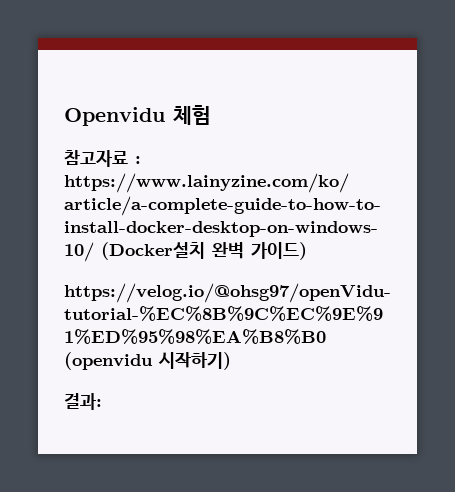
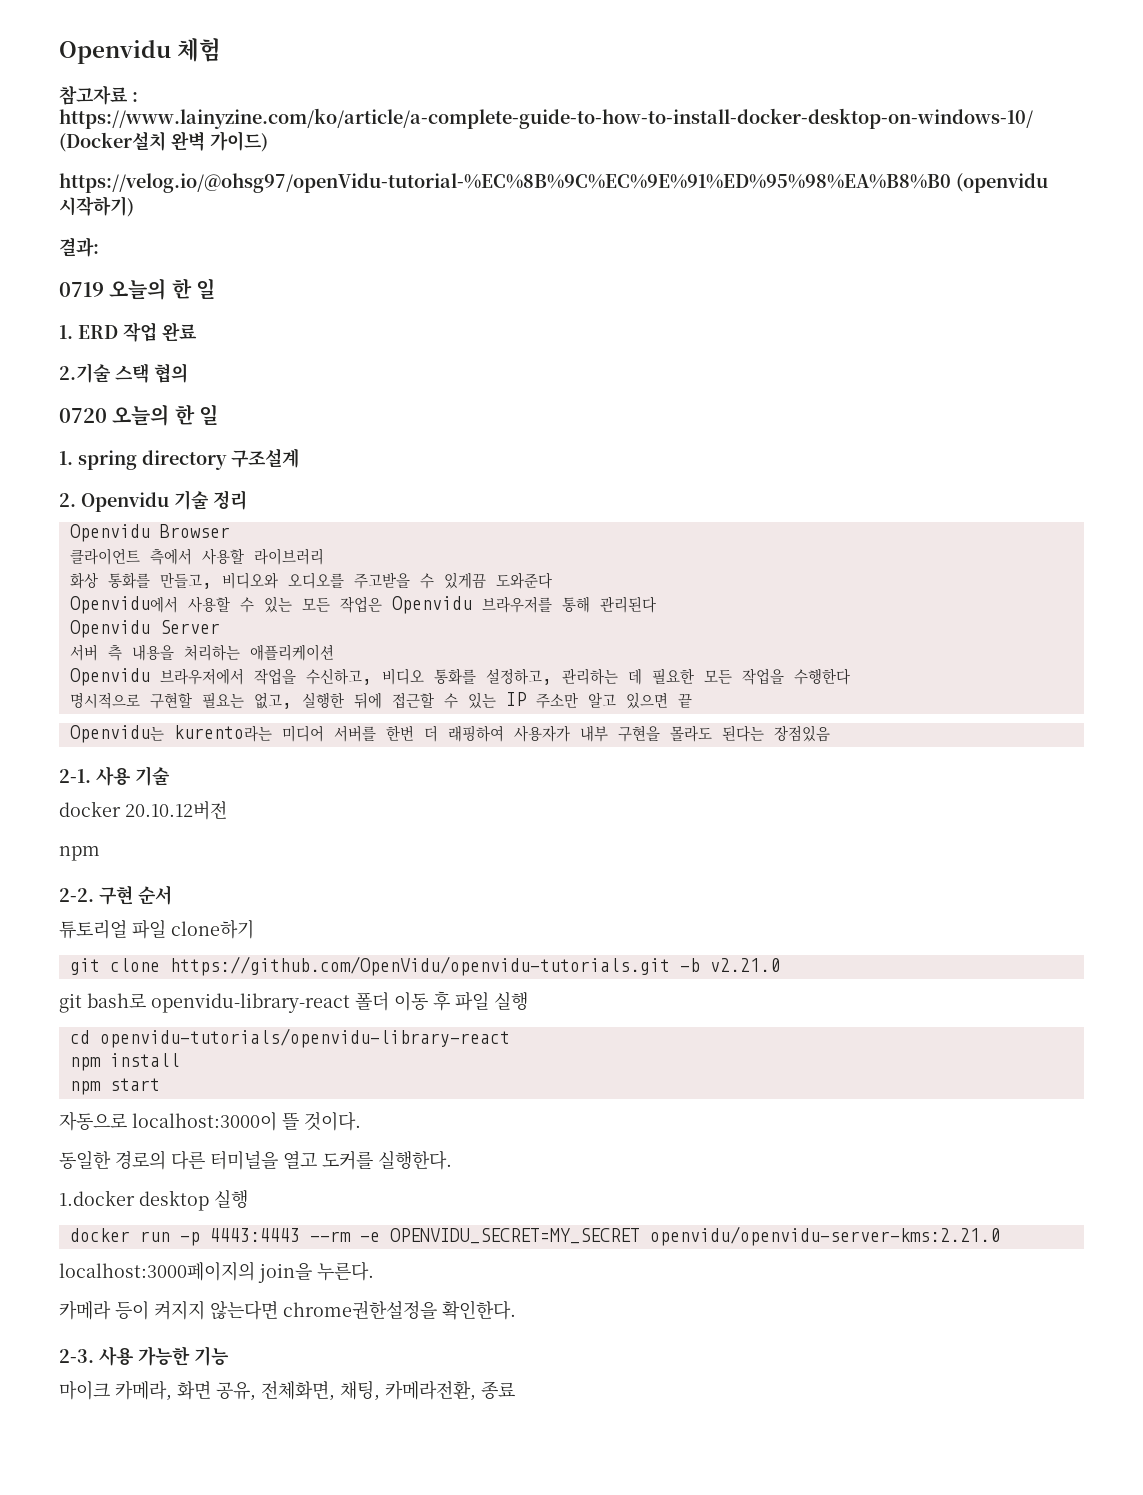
(102, 401) none -> [59,278,216,300] [59,322,197,342] [59,363,188,383] [59,404,219,426] [59,448,299,470] [59,490,247,512] [69,524,230,542] [69,548,324,565] [69,572,552,589] [69,596,656,614] [69,620,220,638] [69,644,334,661] [69,668,850,686] [69,692,692,709] [69,725,830,743] [59,766,170,786] [59,801,227,820] [59,846,100,861] [59,885,172,905] [59,919,254,939] [69,956,780,976] [59,991,528,1013] [69,1028,510,1048] [69,1053,180,1071] [69,1078,160,1095] [59,1111,361,1131] [59,1150,452,1170] [59,1190,248,1211] [69,1226,1000,1246] [59,1261,374,1283] [59,1300,516,1320] [59,1346,229,1366] [59,1380,515,1401] // 0719 오늘의 한 일 // 1. ERD 작업 완료 // 2.기술 스택 협의 // 0720 오늘의 한 일 // 1. spring directory 구조설계 // 2. Openvidu 기술 정리 // Openvidu Browser // 클라이언트 측에서 사용할 라이브러리 // 화상 통화를 만들고, 비디오와 오디오를 주고받을 수 있게끔 도와준다 // Openvidu에서 사용할 수 있는 모든 작업은 Openvidu 브라우저를 통해 관리된다 // Openvidu Server // 서버 측 내용을 처리하는 애플리케이션 // Openvidu 브라우저에서 작업을 수신하고, 비디오 통화를 설정하고, 관리하는 데 필요한 모든 작업을 수행한다 // 명시적으로 구현할 필요는 없고, 실행한 뒤에 접근할 수 있는 IP 주소만 알고 있으면 끝 // Openvidu는 kurento라는 미디어 서버를 한번 더 래핑하여 사용자가 내부 구현을 몰라도 된다는 장점있음 // 2-1. 사용 기술 // docker 20.10.12버전 // npm // 2-2. 구현 순서 // 튜토리얼 파일 clone하기 // git clone https://github.com/OpenVidu/openvidu-tutorials.git -b v2.21.0 // git bash로 openvidu-library-react 폴더 이동 후 파일 실행 // cd openvidu-tutorials/openvidu-library-react // npm install // npm start // 자동으로 localhost:3000이 뜰 것이다. // 동일한 경로의 다른 터미널을 열고 도커를 실행한다. // 1.docker desktop 실행 // docker run -p 4443:4443 --rm -e OPENVIDU_SECRET=MY_SECRET openvidu/openvidu-server-kms:2.21.0 // localhost:3000페이지의 join을 누른다. // 카메라 등이 켜지지 않는다면 chrome권한설정을 확인한다. // 2-3. 사용 가능한 기능 // 마이크 카메라, 화면 공유, 전체화면, 채팅, 카메라전환, 종료

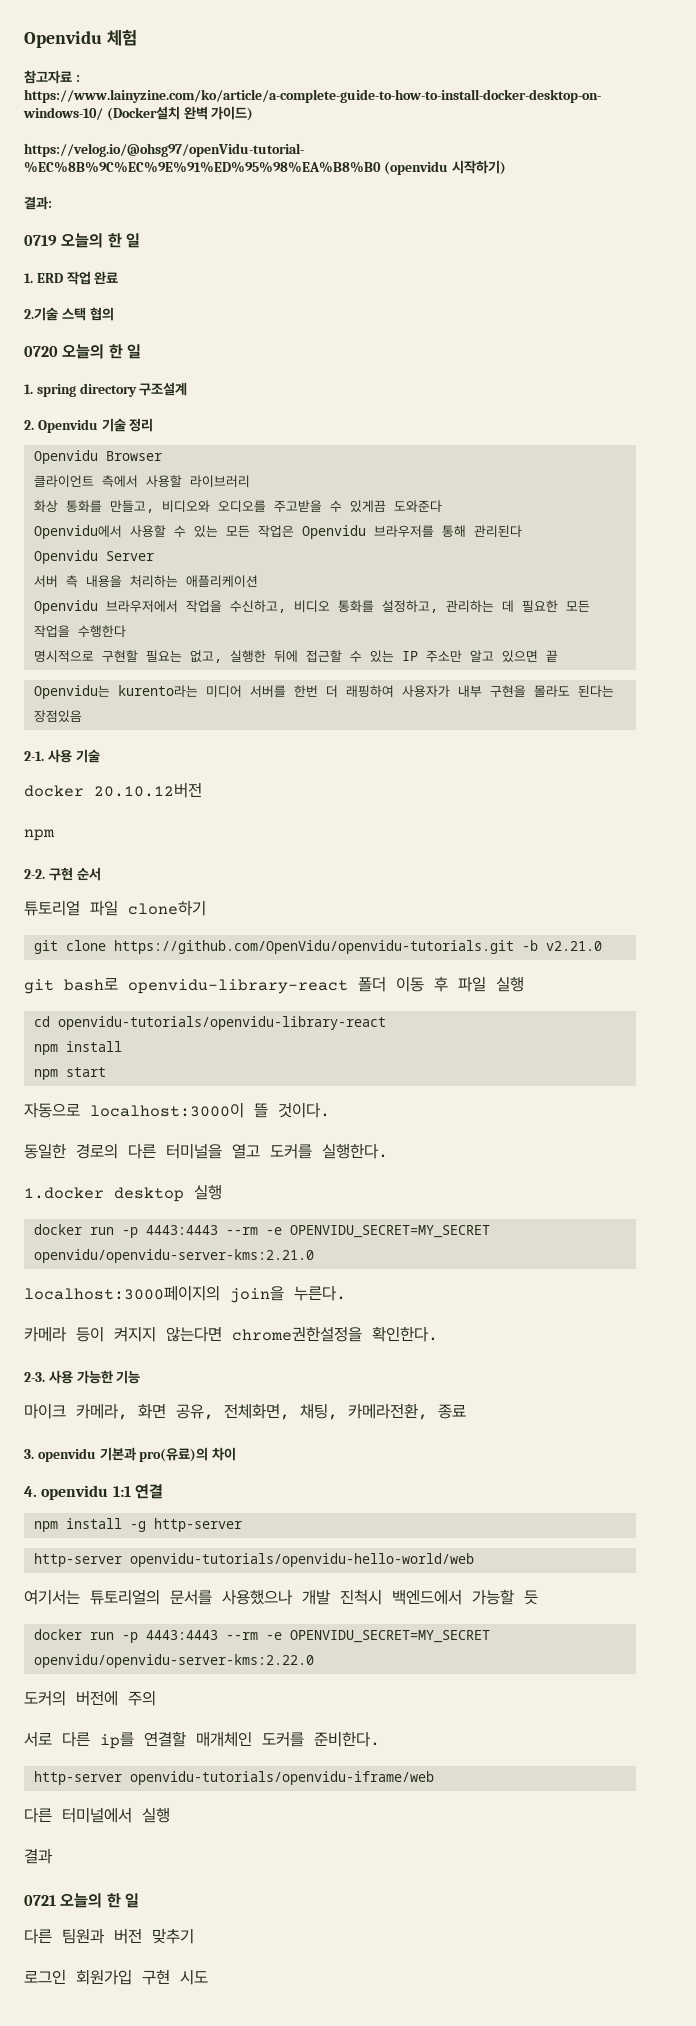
(515, 1390) none -> [24,1447,237,1462] [24,1484,163,1500] [33,1518,242,1532] [33,1553,474,1567] [24,1589,538,1605] [33,1629,490,1643] [33,1654,314,1668] [24,1690,156,1706] [24,1731,380,1749] [33,1771,434,1785] [24,1807,170,1823] [24,1848,52,1864] [24,1893,139,1908] [24,1928,194,1944] [24,1969,208,1985] // 3. openvidu 기본과 pro(유료)의 차이 // 4. openvidu 1:1 연결 // npm install -g http-server // http-server openvidu-tutorials/openvidu-hello-world/web // 여기서는 튜토리얼의 문서를 사용했으나 개발 진척시 백엔드에서 가능할 듯 // docker run -p 4443:4443 --rm -e OPENVIDU_SECRET=MY_SECRET openvidu/openvidu-server-kms:2.22.0 // 도커의 버전에 주의 // 서로 다른 ip를 연결할 매개체인 도커를 준비한다. // http-server openvidu-tutorials/openvidu-iframe/web // 다른 터미널에서 실행 // 결과 // 0721 오늘의 한 일 // 다른 팀원과 버전 맞추기 // 로그인 회원가입 구현 시도

